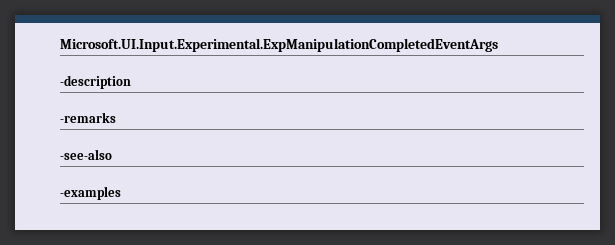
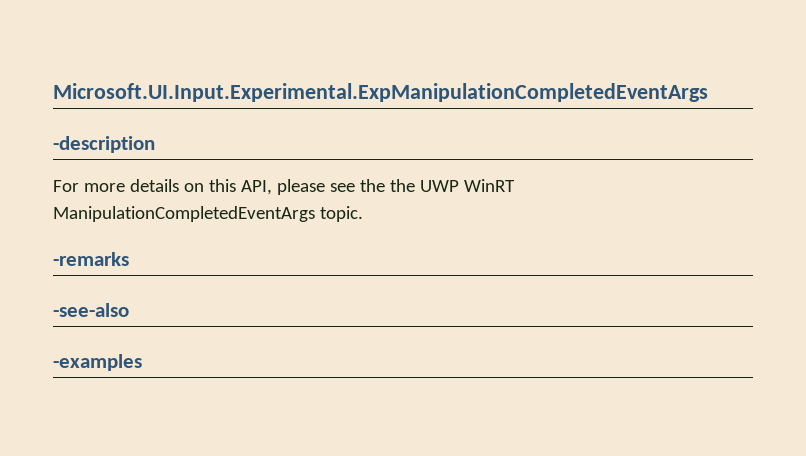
(131, 82) none -> [53,179,515,195] [53,206,363,222] // For more details on this API, please see the the UWP WinRT ManipulationCompletedEventArgs topic.

